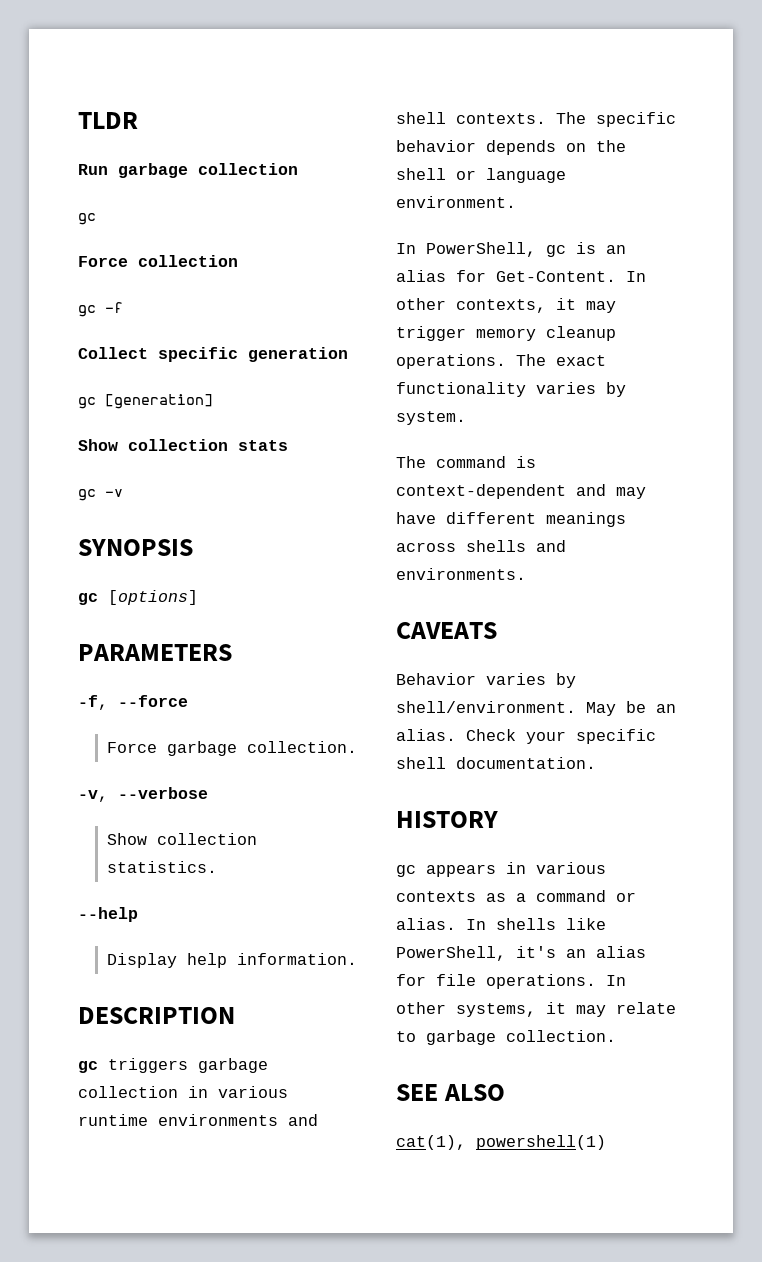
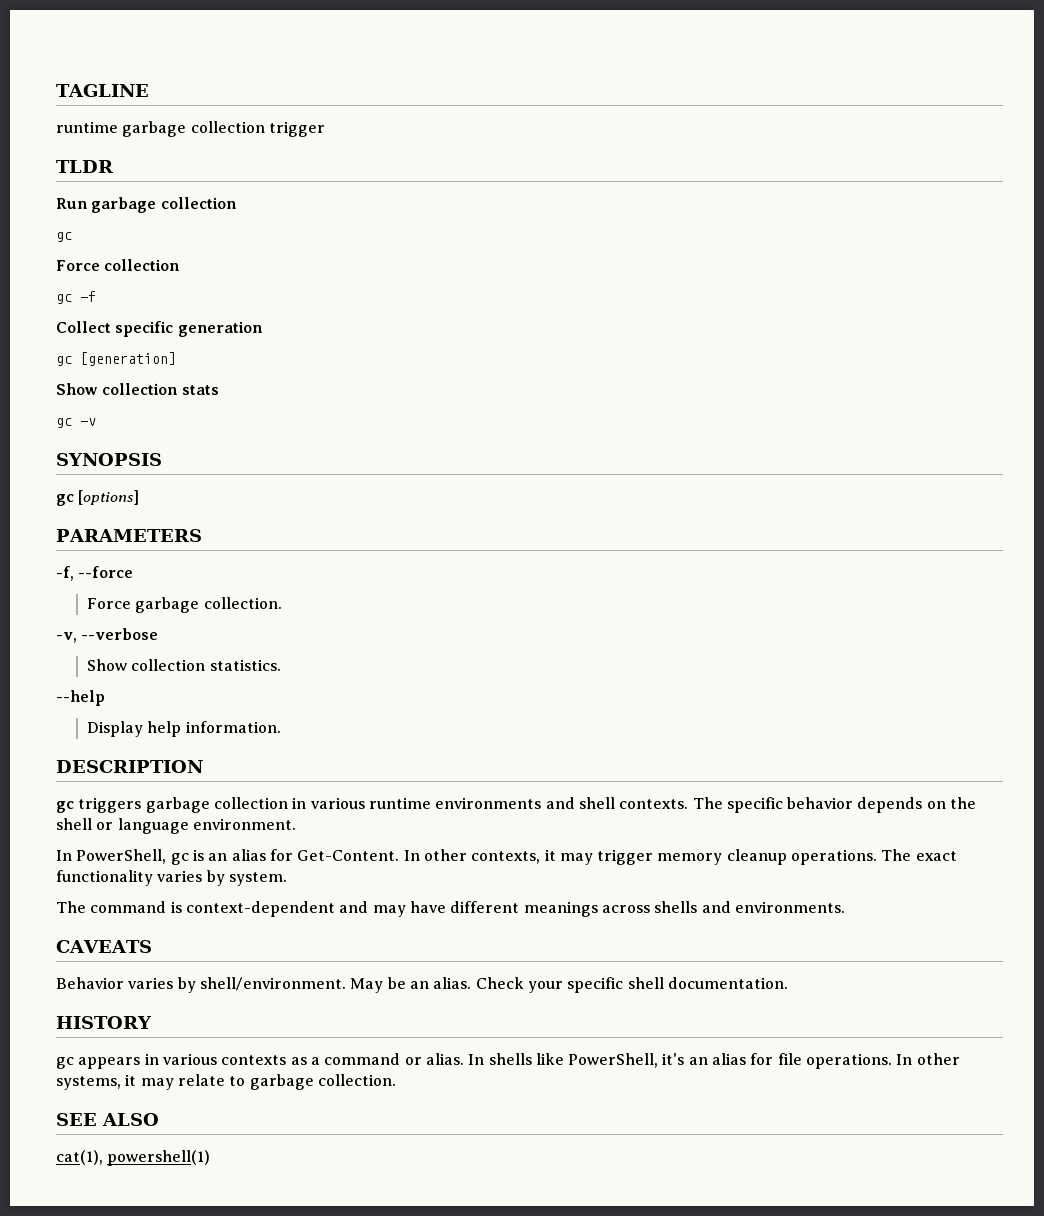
(78, 120) none -> [56,84,149,97] [56,121,325,137] TAGLINE // runtime garbage collection trigger //

